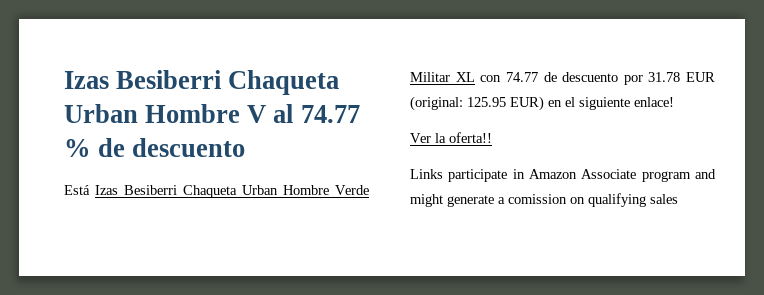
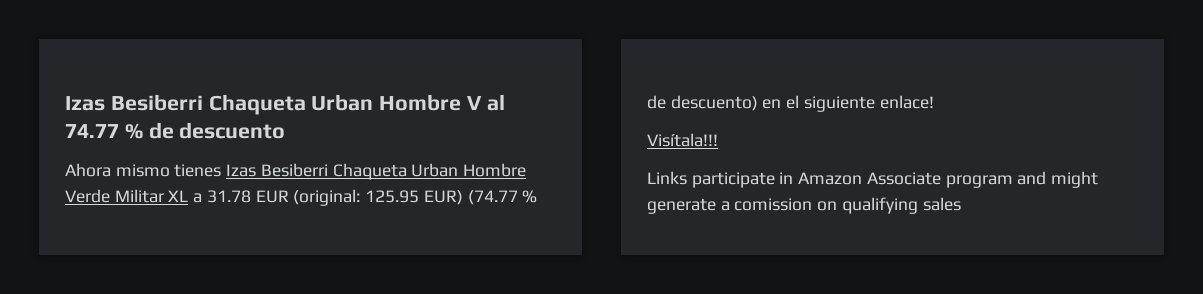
[64,185,90,195] Está -> [65,163,222,177] Ahora mismo tienes
[480,72,643,85] con 74.77 de descuento por -> [193,193,203,203] a
(544, 103) none -> [467,190,538,205] [647,95,758,111] (74.77 % de descuento)
[410,132,492,143] Ver la oferta!! -> [647,133,718,147] Visítala!!!

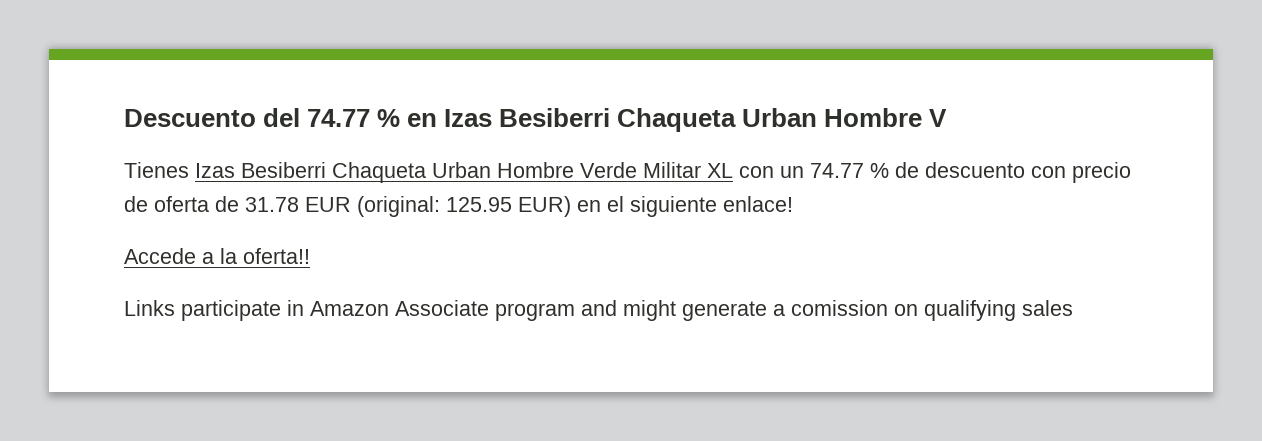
(65, 103) none -> [124,108,438,127] Descuento del 74.77 % en
[486,94,505,111] [65,122,286,139] [65,163,222,177] al 74.77 % de descuento // Ahora mismo tienes -> [124,162,189,178] // Tienes
[193,193,203,203] a -> [739,162,1131,183] [124,196,239,212] con un 74.77 % de descuento con precio de oferta de
[467,190,538,205] [647,95,758,111] (74.77 % de descuento) -> (571, 206) none
[647,133,718,147] Visítala!!! -> [124,248,310,264] Accede a la oferta!!

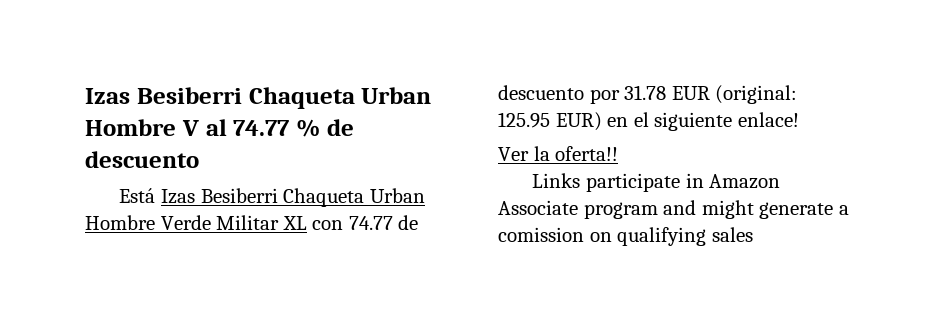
[124,108,438,127] Descuento del 74.77 % en -> (85, 96) none
[124,162,189,178] // Tienes -> [205,119,354,137] [85,151,199,168] [119,188,156,203] al 74.77 % de descuento // Está
[780,162,1131,183] [124,196,239,212] un 74.77 % de descuento con precio de oferta de -> [348,215,419,230] [498,85,620,104] 74.77 de descuento por
[124,248,214,264] Accede a -> [498,147,529,161] Ver

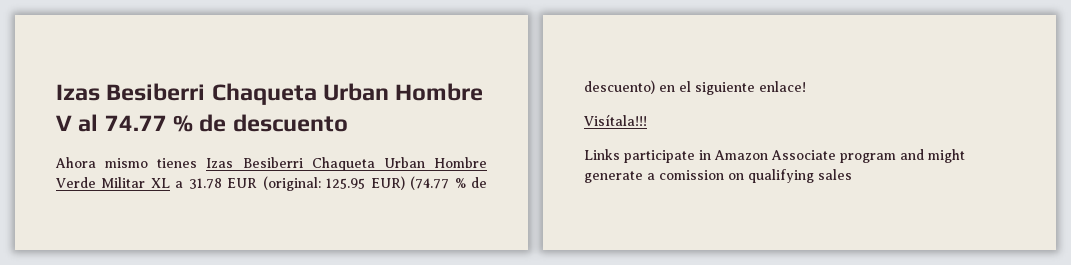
[119,188,156,203] Está -> [55,157,198,168] Ahora mismo tienes
[312,215,419,230] [498,85,620,104] con 74.77 de descuento por -> [175,181,184,188] a
(602, 121) none -> [410,176,487,190] [584,80,655,94] (74.77 % de descuento)
[498,146,619,161] Ver la oferta!! -> [584,114,647,126] Visítala!!!

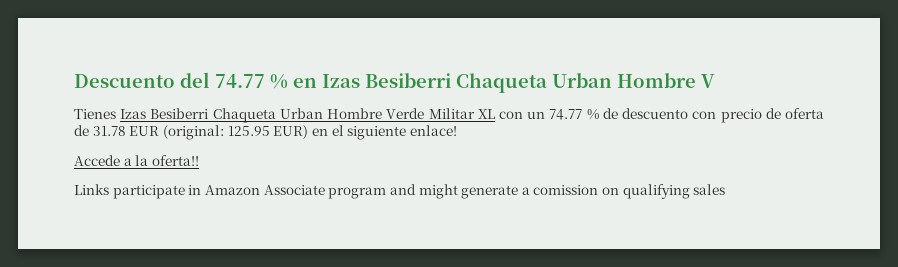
(56, 92) none -> [74,72,317,89] Descuento del 74.77 % en
[78,114,348,132] [55,157,198,168] al 74.77 % de descuento // Ahora mismo tienes -> [74,109,116,119] // Tienes
[175,181,184,188] a -> [499,108,824,123] [74,125,89,136] con un 74.77 % de descuento con precio de oferta de
[410,176,487,190] [584,80,655,94] (74.77 % de descuento) -> (309, 132) none
[584,114,647,126] Visítala!!! -> [74,155,199,166] Accede a la oferta!!

